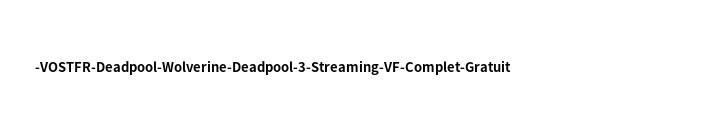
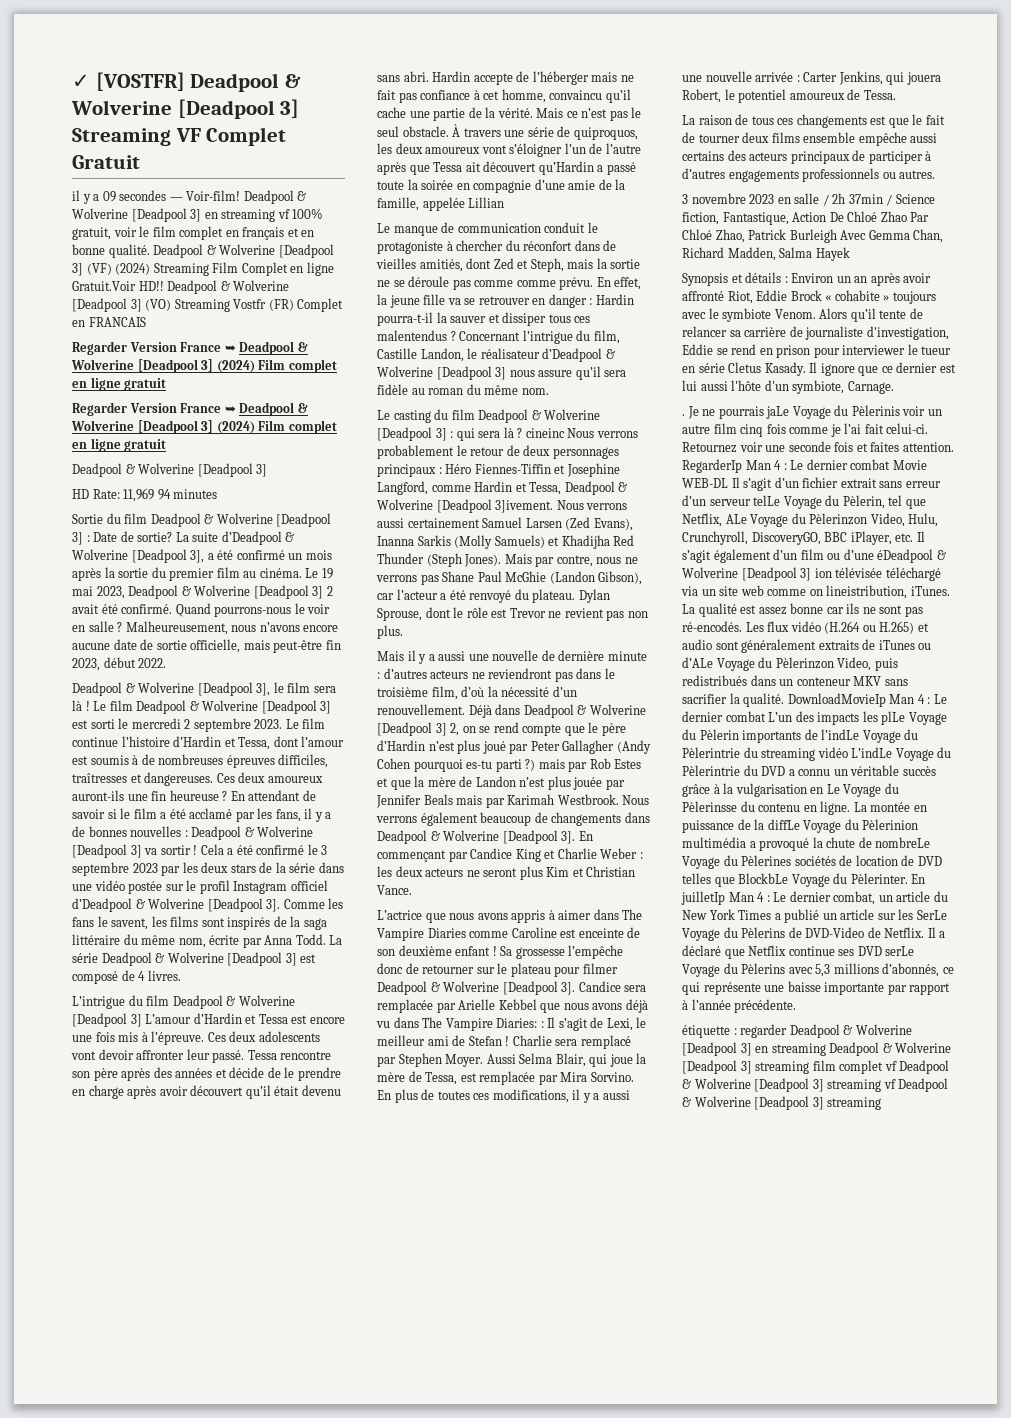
[35,60,511,75] -VOSTFR-Deadpool-Wolverine-Deadpool-3-Streaming-VF-Complet-Gratuit -> [72,72,301,92] [71,99,300,119] [72,127,287,146] [72,155,140,169] [72,190,307,204] [72,208,324,222] [72,226,315,240] [72,244,334,258] [72,262,334,276] [72,280,290,294] [72,298,344,312] [72,317,146,327] [72,341,308,355] [71,359,337,373] [72,377,167,391] [72,402,308,416] [71,420,337,434] [72,438,167,452] [72,463,268,477] [72,488,218,502] [72,513,332,527] [72,531,295,545] [72,549,332,563] [72,567,333,581] [72,585,333,599] [72,603,331,617] [72,621,339,635] [72,639,341,653] [72,657,167,671] [72,682,336,696] [72,700,332,714] [72,718,326,732] [72,736,345,750] [72,754,329,768] [72,772,323,786] [72,790,316,801] [72,808,332,822] [72,826,314,840] [72,844,328,858] [72,862,344,876] [72,880,328,894] [72,898,344,912] [72,916,327,930] [72,934,343,948] [72,952,317,966] [72,970,181,984] [72,995,295,1009] [72,1013,345,1027] [72,1031,320,1045] [71,1049,332,1063] [72,1067,341,1081] [72,1085,341,1099] [377,71,634,85] [377,89,631,103] [377,107,642,121] [377,124,638,140] [377,143,641,157] [377,161,636,175] [377,179,626,193] [377,197,505,211] [377,222,598,236] [377,240,617,254] [376,258,641,272] [377,276,642,290] [377,294,634,308] [377,312,591,326] [377,330,620,344] [377,348,615,362] [377,366,627,380] [377,384,549,395] [377,409,601,423] [377,427,638,441] [377,445,619,459] [377,463,620,477] [377,481,628,495] [377,499,628,513] [377,517,633,531] [377,535,635,549] [377,553,638,567] [376,571,643,585] [377,589,610,603] [377,607,648,621] [377,625,403,639] [377,650,647,664] [377,668,615,682] [377,686,577,700] [377,704,646,718] [377,722,626,736] [377,740,651,754] [377,758,642,772] [377,776,625,790] [376,794,650,808] [376,812,650,826] [377,830,593,844] [377,848,643,862] [377,866,636,880] [377,885,412,895] [377,909,643,923] [377,927,641,941] [377,945,624,959] [377,963,618,977] [377,981,647,995] [377,999,648,1013] [376,1017,647,1031] [377,1035,631,1049] [377,1053,647,1067] [377,1071,634,1085] [377,1089,630,1103] [682,71,941,85] [682,89,896,103] [682,114,945,128] [682,132,938,146] [682,150,932,164] [682,168,936,182] [682,193,935,206] [682,211,930,225] [682,229,944,243] [682,247,850,261] [682,272,932,286] [682,290,936,304] [682,308,923,322] [682,326,949,340] [682,344,952,358] [682,362,956,376] [682,380,894,394] [682,405,942,419] [682,423,929,437] [682,441,954,453] [682,459,927,473] [682,477,941,491] [682,495,926,509] [682,513,939,527] [682,531,925,545] [682,549,946,563] [682,567,941,581] [681,585,950,599] [682,603,923,617] [682,621,929,634] [682,639,932,653] [682,657,898,671] [682,675,908,686] [682,693,947,707] [682,711,947,725] [682,729,919,743] [682,747,952,761] [682,765,936,776] [682,783,899,797] [682,801,927,815] [682,819,919,833] [682,837,931,851] [682,855,942,869] [682,873,926,887] [681,891,948,905] [682,909,947,923] [682,927,946,941] [682,945,915,959] [682,963,954,977] [682,981,951,995] [682,999,797,1013] [682,1024,912,1038] [682,1042,952,1056] [682,1060,950,1074] [682,1078,949,1092] [682,1096,882,1110] ✓ [VOSTFR] Deadpool & Wolverine [Deadpool 3] Streaming VF Complet Gratuit // il y a 09 secondes — Voir-film! Deadpool & Wolverine [Deadpool 3] en streaming vf 100% gratuit, voir le film complet en français et en bonne qualité. Deadpool & Wolverine [Deadpool 3] (VF) (2024) Streaming Film Complet en ligne Gratuit.Voir HD!! Deadpool & Wolverine [Deadpool 3] (VO) Streaming Vostfr (FR) Complet en FRANCAIS // Regarder Version France ➥ Deadpool & Wolverine [Deadpool 3] (2024) Film complet en ligne gratuit // Regarder Version France ➥ Deadpool & Wolverine [Deadpool 3] (2024) Film complet en ligne gratuit // Deadpool & Wolverine [Deadpool 3] // HD Rate: 11,969 94 minutes // Sortie du film Deadpool & Wolverine [Deadpool 3] : Date de sortie? La suite d’Deadpool & Wolverine [Deadpool 3], a été confirmé un mois après la sortie du premier film au cinéma. Le 19 mai 2023, Deadpool & Wolverine [Deadpool 3] 2 avait été confirmé. Quand pourrons-nous le voir en salle ? Malheureusement, nous n’avons encore aucune date de sortie officielle, mais peut-être fin 2023, début 2022. // Deadpool & Wolverine [Deadpool 3], le film sera là ! Le film Deadpool & Wolverine [Deadpool 3] est sorti le mercredi 2 septembre 2023. Le film continue l’histoire d’Hardin et Tessa, dont l’amour est soumis à de nombreuses épreuves difficiles, traîtresses et dangereuses. Ces deux amoureux auront-ils une fin heureuse ? En attendant de savoir si le film a été acclamé par les fans, il y a de bonnes nouvelles : Deadpool & Wolverine [Deadpool 3] va sortir ! Cela a été confirmé le 3 septembre 2023 par les deux stars de la série dans une vidéo postée sur le profil Instagram officiel d’Deadpool & Wolverine [Deadpool 3]. Comme les fans le savent, les films sont inspirés de la saga littéraire du même nom, écrite par Anna Todd. La série Deadpool & Wolverine [Deadpool 3] est composé de 4 livres. // L’intrigue du film Deadpool & Wolverine [Deadpool 3] L’amour d’Hardin et Tessa est encore une fois mis à l’épreuve. Ces deux adolescents vont devoir affronter leur passé. Tessa rencontre son père après des années et décide de le prendre en charge après avoir découvert qu’il était devenu sans abri. Hardin accepte de l’héberger mais ne fait pas confiance à cet homme, convaincu qu’il cache une partie de la vérité. Mais ce n’est pas le seul obstacle. À travers une série de quiproquos, les deux amoureux vont s’éloigner l’un de l’autre après que Tessa ait découvert qu’Hardin a passé toute la soirée en compagnie d’une amie de la famille, appelée Lillian // Le manque de communication conduit le protagoniste à chercher du réconfort dans de vieilles amitiés, dont Zed et Steph, mais la sortie ne se déroule pas comme comme prévu. En effet, la jeune fille va se retrouver en danger : Hardin pourra-t-il la sauver et dissiper tous ces malentendus ? Concernant l’intrigue du film, Castille Landon, le réalisateur d’Deadpool & Wolverine [Deadpool 3] nous assure qu’il sera fidèle au roman du même nom. // Le casting du film Deadpool & Wolverine [Deadpool 3] : qui sera là ? cineinc Nous verrons probablement le retour de deux personnages principaux : Héro Fiennes-Tiffin et Josephine Langford, comme Hardin et Tessa, Deadpool & Wolverine [Deadpool 3]ivement. Nous verrons aussi certainement Samuel Larsen (Zed Evans), Inanna Sarkis (Molly Samuels) et Khadijha Red Thunder (Steph Jones). Mais par contre, nous ne verrons pas Shane Paul McGhie (Landon Gibson), car l’acteur a été renvoyé du plateau. Dylan Sprouse, dont le rôle est Trevor ne revient pas non plus. // Mais il y a aussi une nouvelle de dernière minute : d’autres acteurs ne reviendront pas dans le troisième film, d’où la nécessité d’un renouvellement. Déjà dans Deadpool & Wolverine [Deadpool 3] 2, on se rend compte que le père d’Hardin n’est plus joué par Peter Gallagher (Andy Cohen pourquoi es-tu parti ?) mais par Rob Estes et que la mère de Landon n’est plus jouée par Jennifer Beals mais par Karimah Westbrook. Nous verrons également beaucoup de changements dans Deadpool & Wolverine [Deadpool 3]. En commençant par Candice King et Charlie Weber : les deux acteurs ne seront plus Kim et Christian Vance. // L’actrice que nous avons appris à aimer dans The Vampire Diaries comme Caroline est enceinte de son deuxième enfant ! Sa grossesse l’empêche donc de retourner sur le plateau pour filmer Deadpool & Wolverine [Deadpool 3]. Candice sera remplacée par Arielle Kebbel que nous avons déjà vu dans The Vampire Diaries: : Il s’agit de Lexi, le meilleur ami de Stefan ! Charlie sera remplacé par Stephen Moyer. Aussi Selma Blair, qui joue la mère de Tessa, est remplacée par Mira Sorvino. En plus de toutes ces modifications, il y a aussi une nouvelle arrivée : Carter Jenkins, qui jouera Robert, le potentiel amoureux de Tessa. // La raison de tous ces changements est que le fait de tourner deux films ensemble empêche aussi certains des acteurs principaux de participer à d’autres engagements professionnels ou autres. // 3 novembre 2023 en salle / 2h 37min / Science fiction, Fantastique, Action De Chloé Zhao Par Chloé Zhao, Patrick Burleigh Avec Gemma Chan, Richard Madden, Salma Hayek // Synopsis et détails : Environ un an après avoir affronté Riot, Eddie Brock « cohabite » toujours avec le symbiote Venom. Alors qu’il tente de relancer sa carrière de journaliste d'investigation, Eddie se rend en prison pour interviewer le tueur en série Cletus Kasady. Il ignore que ce dernier est lui aussi l'hôte d'un symbiote, Carnage. // . Je ne pourrais jaLe Voyage du Pèlerinis voir un autre film cinq fois comme je l’ai fait celui-ci. Retournez voir une seconde fois et faites attention. RegarderIp Man 4 : Le dernier combat Movie WEB-DL Il s’agit d’un fichier extrait sans erreur d’un serveur telLe Voyage du Pèlerin, tel que Netflix, ALe Voyage du Pèlerinzon Video, Hulu, Crunchyroll, DiscoveryGO, BBC iPlayer, etc. Il s’agit également d’un film ou d’une éDeadpool & Wolverine [Deadpool 3] ion télévisée téléchargé via un site web comme on lineistribution, iTunes. La qualité est assez bonne car ils ne sont pas ré-encodés. Les flux vidéo (H.264 ou H.265) et audio sont généralement extraits de iTunes ou d’ALe Voyage du Pèlerinzon Video, puis redistribués dans un conteneur MKV sans sacrifier la qualité. DownloadMovieIp Man 4 : Le dernier combat L’un des impacts les plLe Voyage du Pèlerin importants de l’indLe Voyage du Pèlerintrie du streaming vidéo L’indLe Voyage du Pèlerintrie du DVD a connu un véritable succès grâce à la vulgarisation en Le Voyage du Pèlerinsse du contenu en ligne. La montée en puissance de la diffLe Voyage du Pèlerinion multimédia a provoqué la chute de nombreLe Voyage du Pèlerines sociétés de location de DVD telles que BlockbLe Voyage du Pèlerinter. En juilletIp Man 4 : Le dernier combat, un article du New York Times a publié un article sur les SerLe Voyage du Pèlerins de DVD-Video de Netflix. Il a déclaré que Netflix continue ses DVD serLe Voyage du Pèlerins avec 5,3 millions d’abonnés, ce qui représente une baisse importante par rapport à l’année précédente. // étiquette : regarder Deadpool & Wolverine [Deadpool 3] en streaming Deadpool & Wolverine [Deadpool 3] streaming film complet vf Deadpool & Wolverine [Deadpool 3] streaming vf Deadpool & Wolverine [Deadpool 3] streaming

